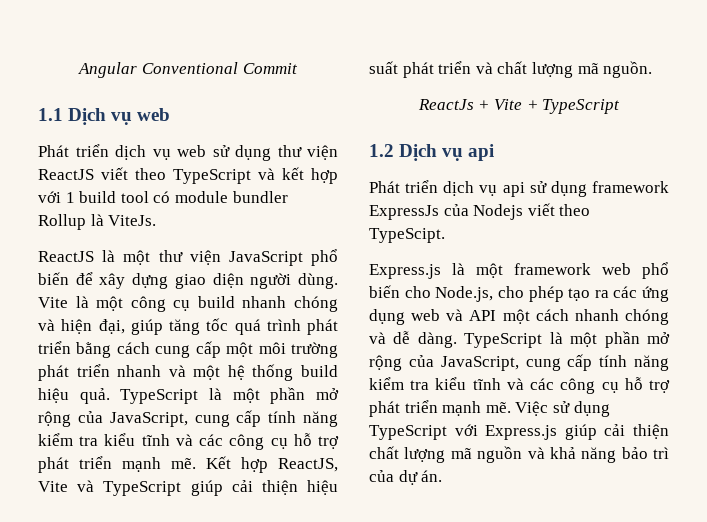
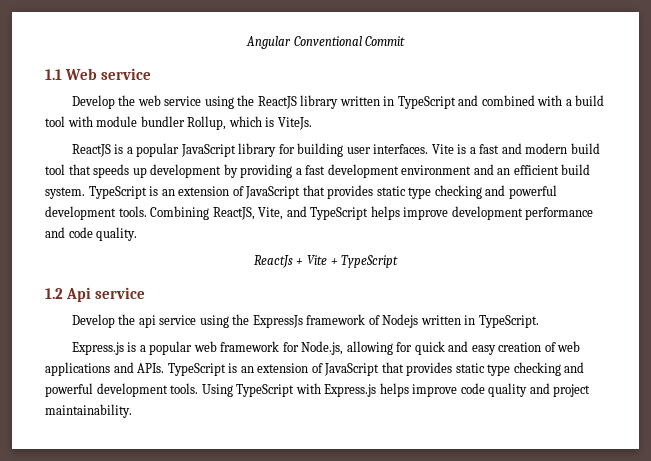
[68,108,171,125] [38,144,338,161] [38,167,338,184] [38,191,171,203] Dịch vụ web // Phát triển dịch vụ web sử dụng thư viện ReactJS viết theo TypeScript và kết hợp với 1 build tool có -> [64,68,151,80] [71,95,605,109] [45,116,93,127] Web service // Develop the web service using the ReactJS library written in TypeScript and combined with a build tool with
[38,214,104,230] Rollup là -> [187,116,275,130] Rollup, which is
[102,249,338,266] [38,272,338,289] [38,296,338,312] [38,318,338,335] [38,341,338,358] [38,364,339,381] [38,387,339,404] [38,410,338,427] [38,433,340,450] [38,456,338,473] [38,480,338,496] [369,61,653,78] là một thư viện JavaScript phổ biến để xây dựng giao diện người dùng. Vite là một công cụ build nhanh chóng và hiện đại, giúp tăng tốc quá trình phát triển bằng cách cung cấp một môi trường phát triển nhanh và một hệ thống build hiệu quả. TypeScript là một phần mở rộng của JavaScript, cung cấp tính năng kiểm tra kiểu tĩnh và các công cụ hỗ trợ phát triển mạnh mẽ. Kết hợp ReactJS, Vite và TypeScript giúp cải thiện hiệu suất phát triển và chất lượng mã nguồn. -> [114,143,600,157] [45,164,591,178] [45,185,557,199] [45,206,594,220] [45,227,138,241] is a popular JavaScript library for building user interfaces. Vite is a fast and modern build tool that speeds up development by providing a fast development environment and an efficient build system. TypeScript is an extension of JavaScript that provides static type checking and powerful development tools. Combining ReactJS, Vite, and TypeScript helps improve development performance and code quality.
[399,144,495,161] [369,180,669,197] [369,203,591,220] [369,228,445,243] [369,262,669,279] [369,285,669,302] [369,309,669,325] [369,331,670,348] [369,354,669,371] [369,377,670,394] [369,400,610,417] [369,424,669,440] [369,446,669,463] [369,470,443,485] Dịch vụ api // Phát triển dịch vụ api sử dụng framework ExpressJs của Nodejs viết theo TypeScipt. // Express.js là một framework web phổ biến cho Node.js, cho phép tạo ra các ứng dụng web và API một cách nhanh chóng và dễ dàng. TypeScript là một phần mở rộng của JavaScript, cung cấp tính năng kiểm tra kiểu tĩnh và các công cụ hỗ trợ phát triển mạnh mẽ. Việc sử dụng TypeScript với Express.js giúp cải thiện chất lượng mã nguồn và khả năng bảo trì của dự án. -> [65,287,145,302] [71,314,539,328] [71,341,581,355] [45,362,585,376] [45,383,591,397] [45,404,132,418] Api service // Develop the api service using the ExpressJs framework of Nodejs written in TypeScript. // Express.js is a popular web framework for Node.js, allowing for quick and easy creation of web applications and APIs. TypeScript is an extension of JavaScript that provides static type checking and powerful development tools. Using TypeScript with Express.js helps improve code quality and project maintainability.

